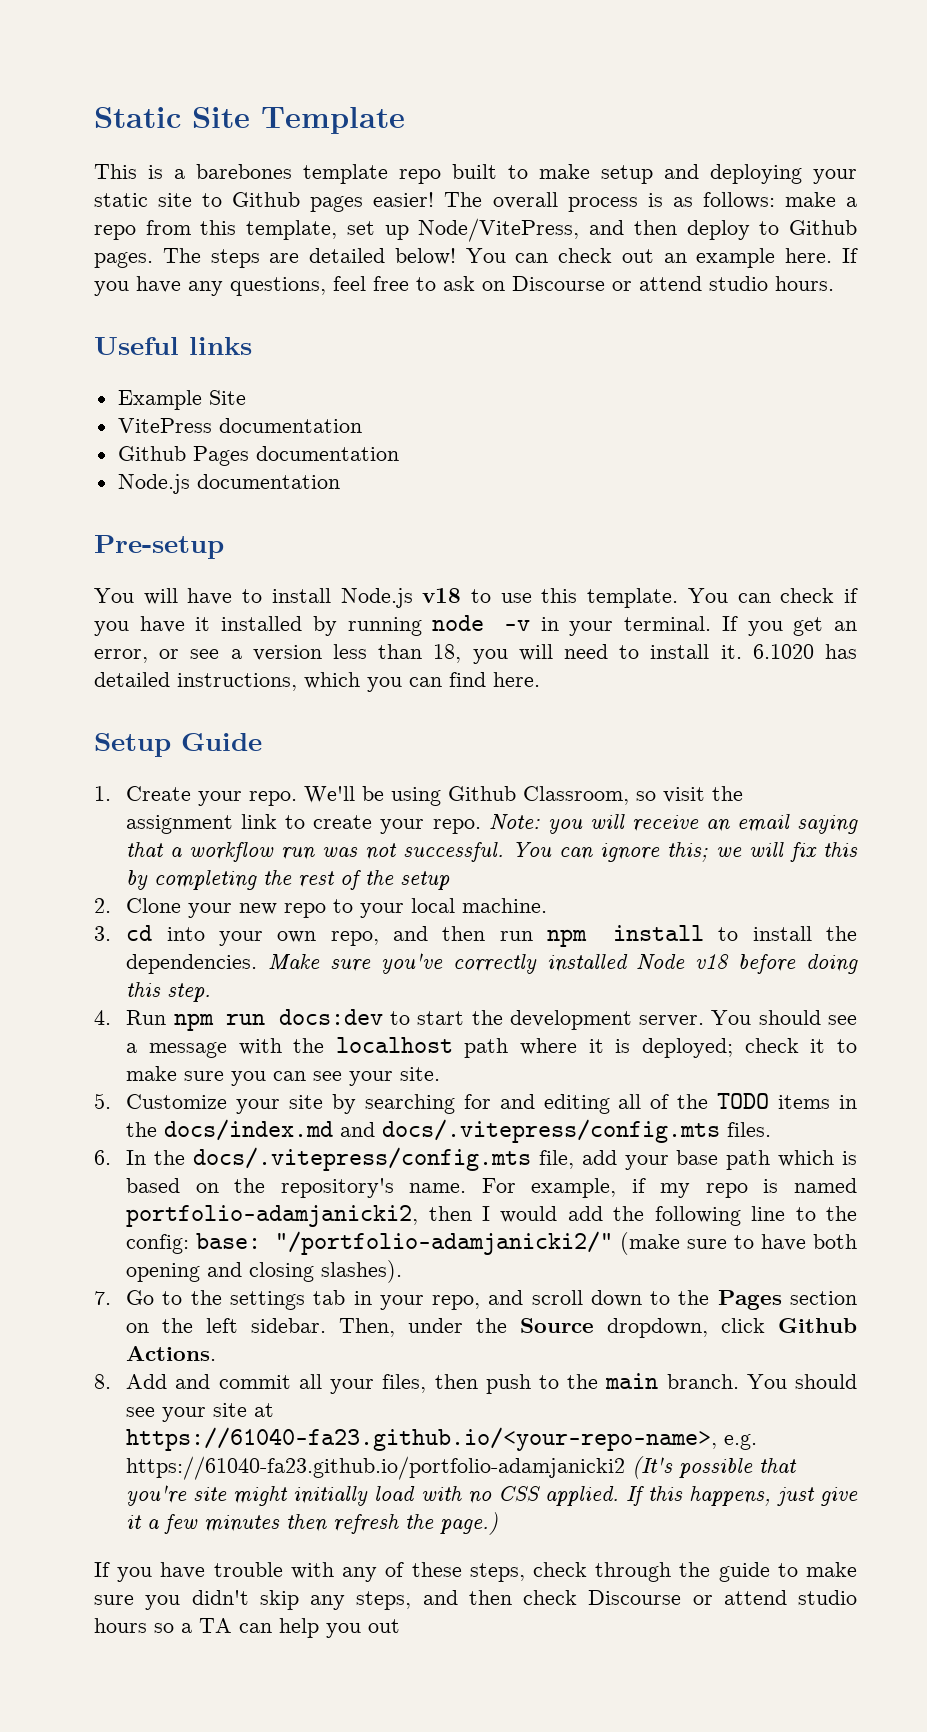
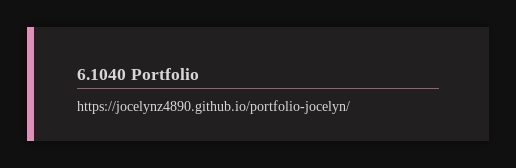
[94,107,405,134] [94,164,857,184] [94,192,858,212] [94,218,858,242] [94,248,858,268] [94,276,834,296] [94,337,252,355] [117,390,246,410] [117,418,362,433] [117,446,399,466] [117,474,340,494] [94,535,224,559] [94,588,858,608] [94,615,858,636] [94,644,858,664] [94,672,540,692] [94,733,262,757] [94,786,744,806] [126,814,858,834] [126,842,858,862] [126,870,451,890] [94,898,548,918] [94,925,857,947] [126,953,859,974] [126,982,212,1002] [94,1009,857,1031] [126,1037,858,1058] [126,1066,441,1086] [94,1093,857,1114] [126,1119,772,1143] [94,1147,857,1171] [126,1178,858,1198] [126,1205,857,1227] [126,1231,857,1255] [126,1260,403,1283] [94,1290,858,1310] [126,1318,857,1338] [126,1346,217,1361] [94,1373,858,1394] [126,1403,275,1422] [126,1427,758,1451] [126,1456,798,1480] [126,1485,859,1506] [126,1512,499,1535] [94,1562,857,1582] [94,1590,857,1610] [94,1618,400,1638] Static Site Template // This is a barebones template repo built to make setup and deploying your static site to Github pages easier! The overall process is as follows: make a repo from this template, set up Node/VitePress, and then deploy to Github pages. The steps are detailed below! You can check out an example here. If you have any questions, feel free to ask on Discourse or attend studio hours. // Useful links // Example Site // VitePress documentation // Github Pages documentation // Node.js documentation // Pre-setup // You will have to install Node.js v18 to use this template. You can check if you have it installed by running node -v in your terminal. If you get an error, or see a version less than 18, you will need to install it. 6.1020 has detailed instructions, which you can find here. // Setup Guide // 1. Create your repo. We'll be using Github Classroom, so visit the assignment link to create your repo. Note: you will receive an email saying that a workflow run was not successful. You can ignore this; we will fix this by completing the rest of the setup // 2. Clone your new repo to your local machine. // 3. cd into your own repo, and then run npm install to install the dependencies. Make sure you've correctly installed Node v18 before doing this step. // 4. Run npm run docs:dev to start the development server. You should see a message with the localhost path where it is deployed; check it to make sure you can see your site. // 5. Customize your site by searching for and editing all of the TODO items in the docs/index.md and docs/.vitepress/config.mts files. // 6. In the docs/.vitepress/config.mts file, add your base path which is based on the repository's name. For example, if my repo is named portfolio-adamjanicki2, then I would add the following line to the config: base: "/portfolio-adamjanicki2/" (make sure to have both opening and closing slashes). // 7. Go to the settings tab in your repo, and scroll down to the Pages section on the left sidebar. Then, under the Source dropdown, click Github Actions. // 8. Add and commit all your files, then push to the main branch. You should see your site at https://61040-fa23.github.io/<your-repo-name>, e.g. https://61040-fa23.github.io/portfolio-adamjanicki2 (It's possible that you're site might initially load with no CSS applied. If this happens, just give it a few minutes then refresh the page.) // If you have trouble with any of these steps, check through the guide to make sure you didn't skip any steps, and then check Discourse or attend studio hours so a TA can help you out -> [77,68,199,80] [77,100,350,114] 6.1040 Portfolio // https://jocelynz4890.github.io/portfolio-jocelyn/

